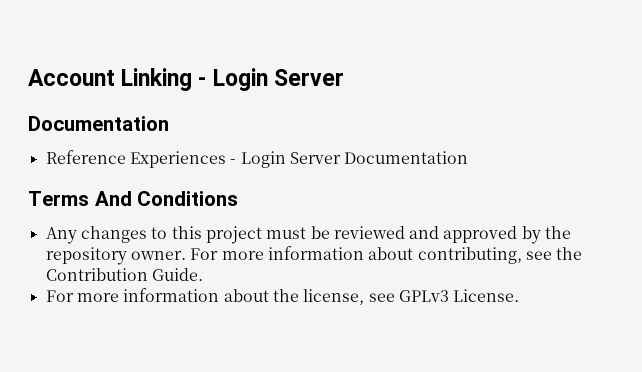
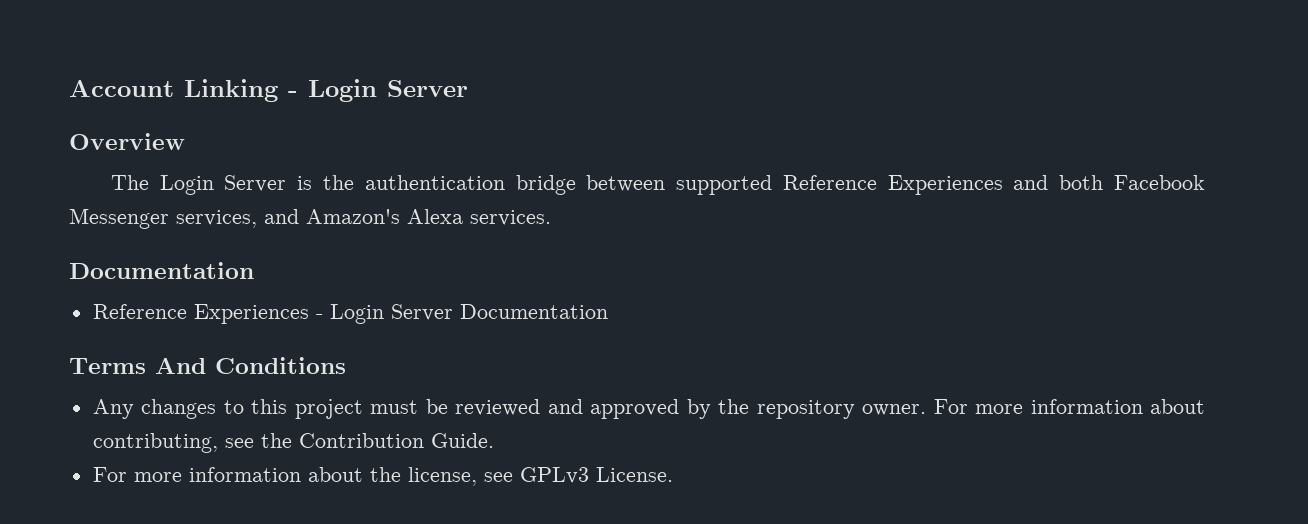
(344, 77) none -> [69,133,185,150] [110,175,1205,195] [69,208,551,229] // Overview // The Login Server is the authentication bridge between supported Reference Experiences and both Facebook Messenger services, and Amazon's Alexa services.

